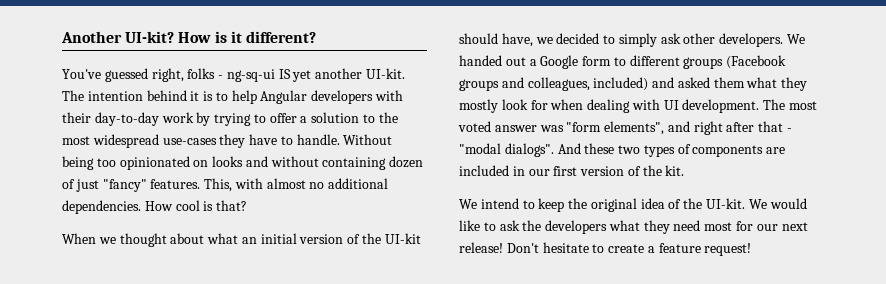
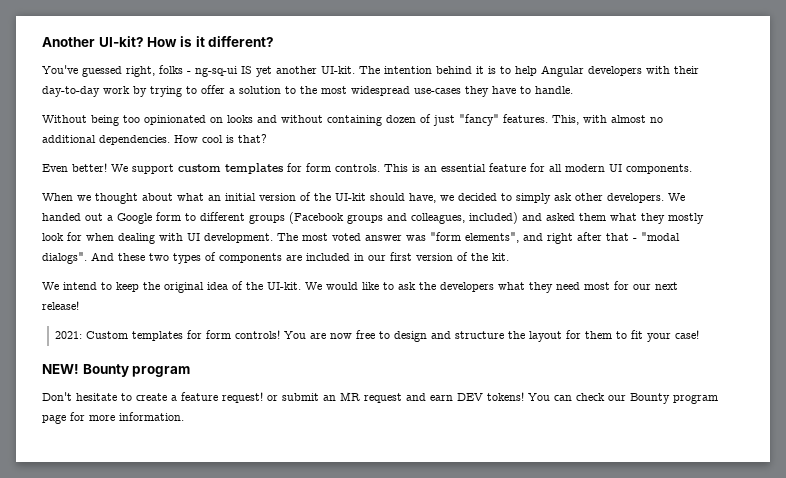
(340, 139) none -> (573, 90) //
(248, 205) none -> [42,163,692,174] // Even better! We support custom templates for form controls. This is an essential feature for all modern UI components.
(503, 247) none -> [55,330,700,342] [42,364,191,377] // 2021: Custom templates for form controls! You are now free to design and structure the layout for them to fit your case! // NEW! Bounty program //
(752, 249) none -> [267,392,718,404] [42,412,184,424] or submit an MR request and earn DEV tokens! You can check our Bounty program page for more information.

